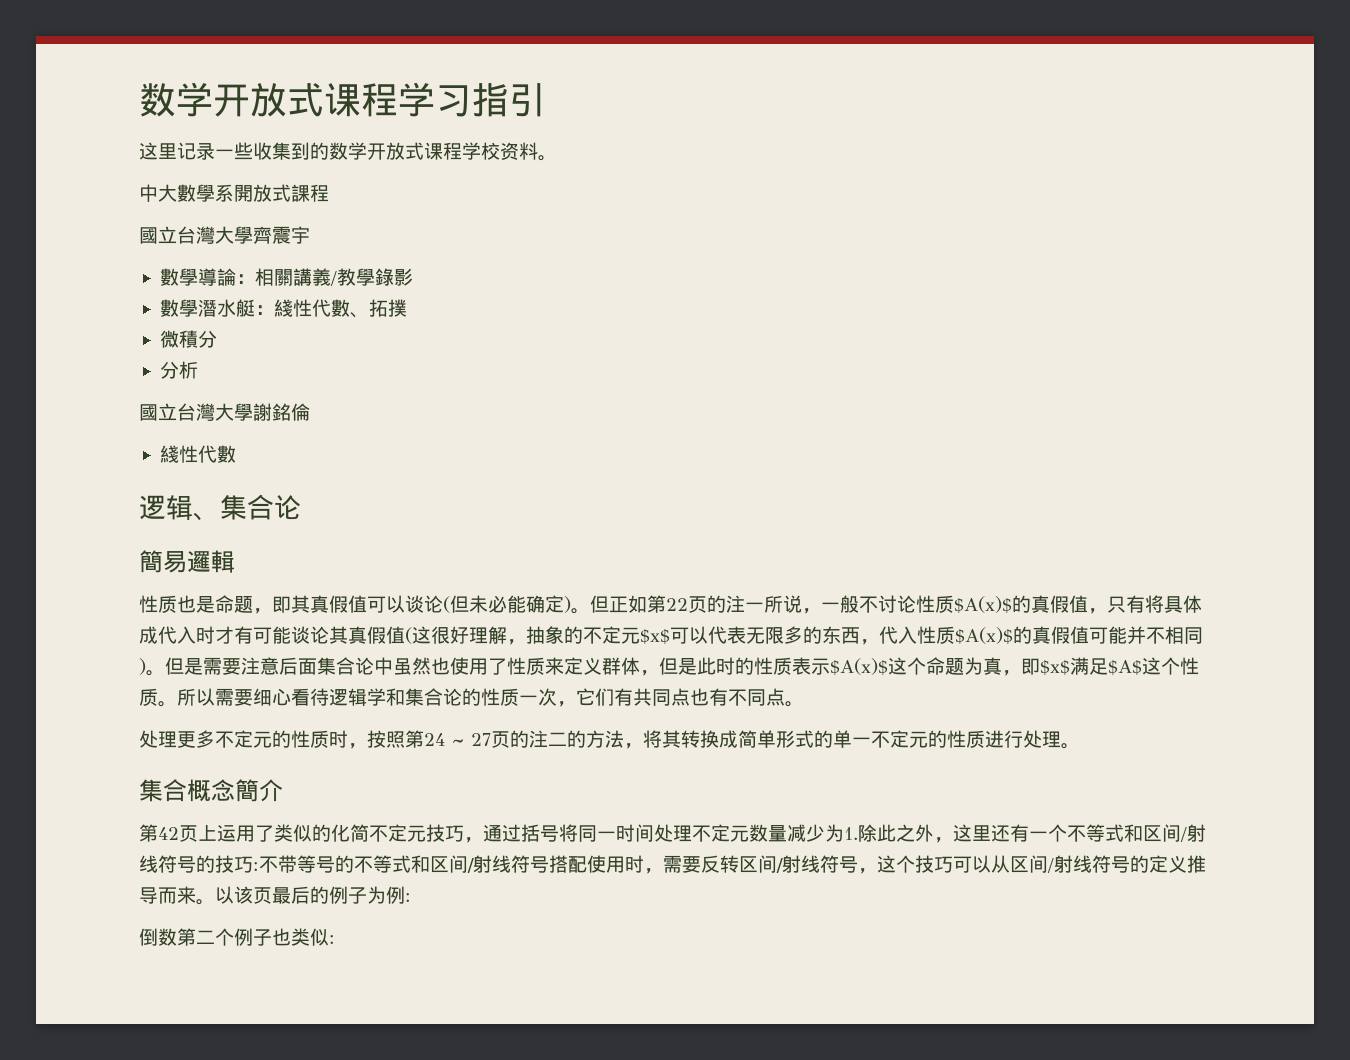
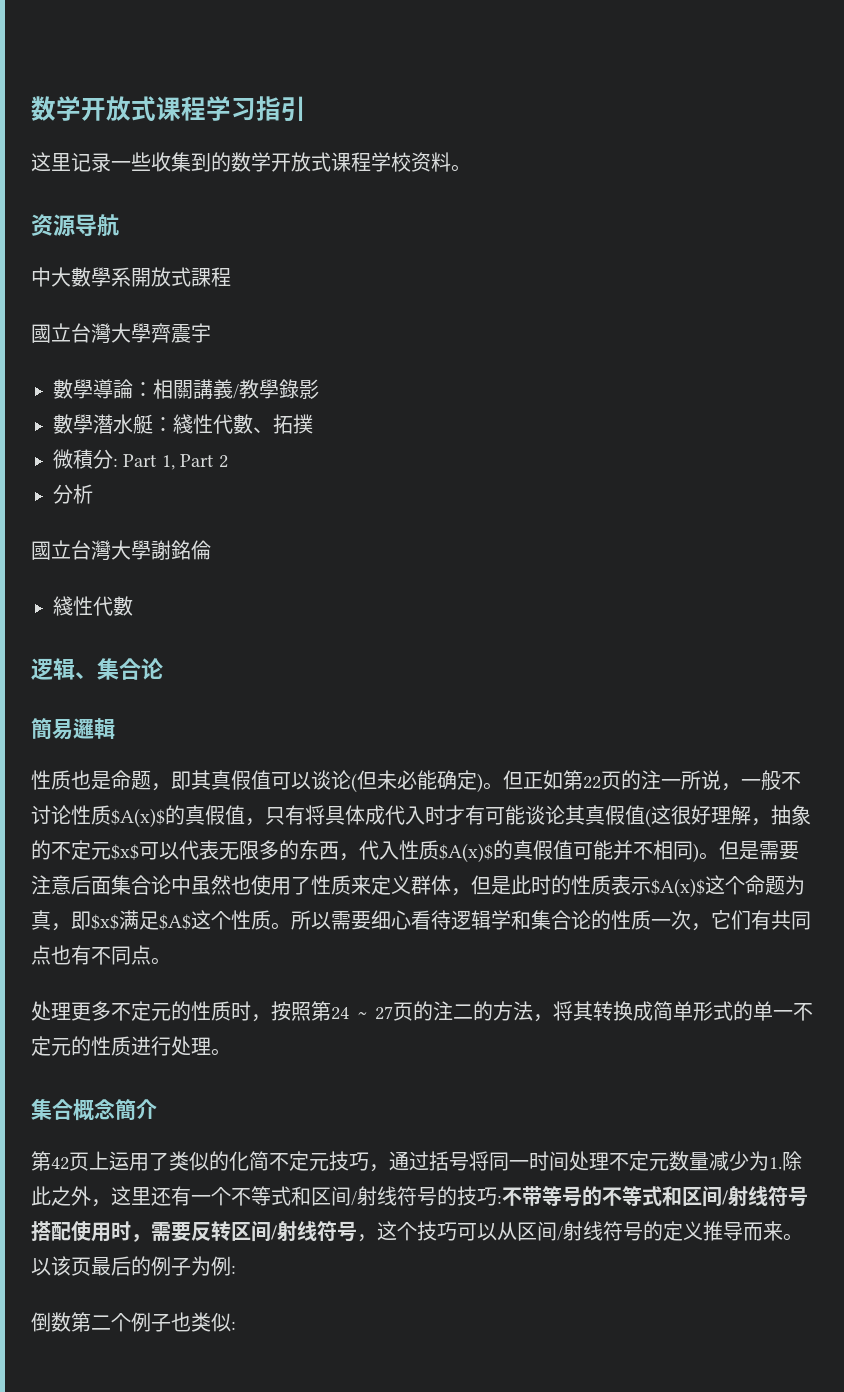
(557, 158) none -> [31,214,119,237] // 资源导航
(217, 339) none -> [113,454,228,470] : Part 1, Part 2

